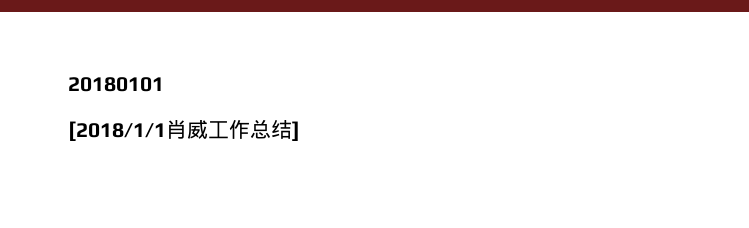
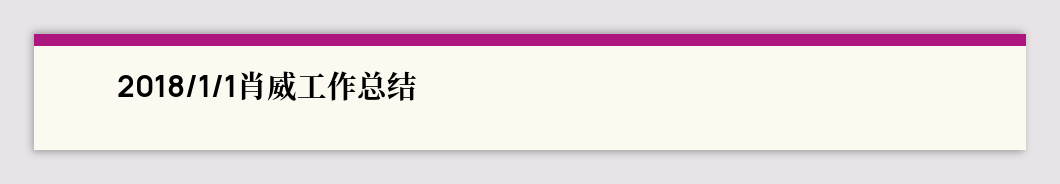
[68,77,164,92] [68,121,166,141] 20180101 // [2018/1/1 -> [117,75,237,97] 2018/1/1
[292,121,300,141] ] -> (417, 86) none

